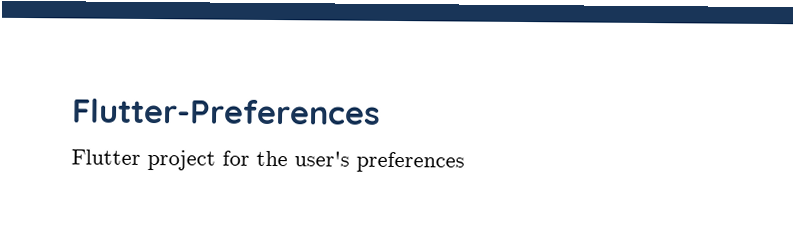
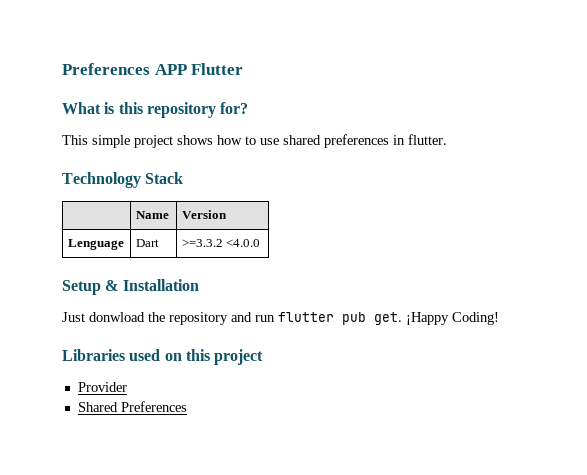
[71,98,381,125] [71,149,465,173] Flutter-Preferences // Flutter project for the user's preferences -> [62,63,244,75] [62,102,249,118] [62,134,447,148] [62,172,184,188] [135,211,169,219] [181,210,227,219] [67,239,124,250] [135,239,159,247] [181,239,261,247] [62,279,199,295] [62,312,499,325] [62,349,264,365] [77,382,127,392] [77,401,187,412] Preferences APP Flutter // What is this repository for? // This simple project shows how to use shared preferences in flutter. // Technology Stack // | Name | Version // Lenguage | Dart | >=3.3.2 <4.0.0 // Setup & Installation // Just donwload the repository and run flutter pub get. ¡Happy Coding! // Libraries used on this project // Provider // Shared Preferences

